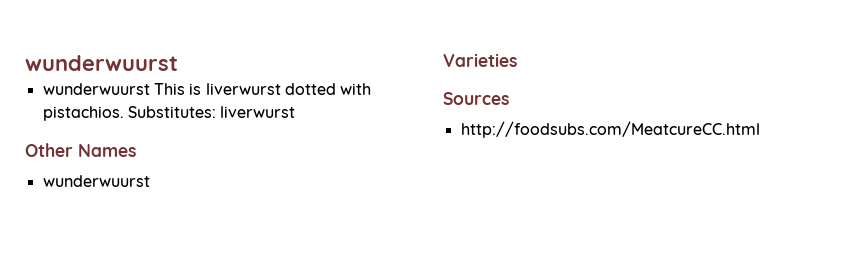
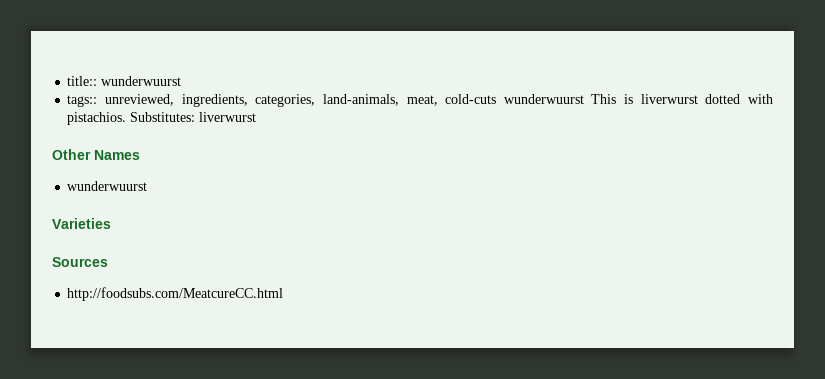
[25,55,178,71] wunderwuurst // -> [67,76,182,86] [67,94,497,107] title:: wunderwuurst // tags:: unreviewed, ingredients, categories, land-animals, meat, cold-cuts

